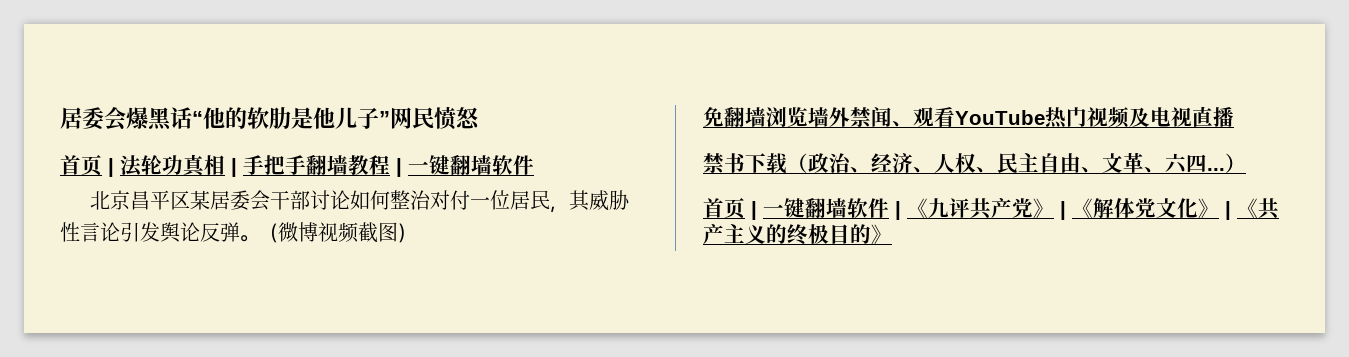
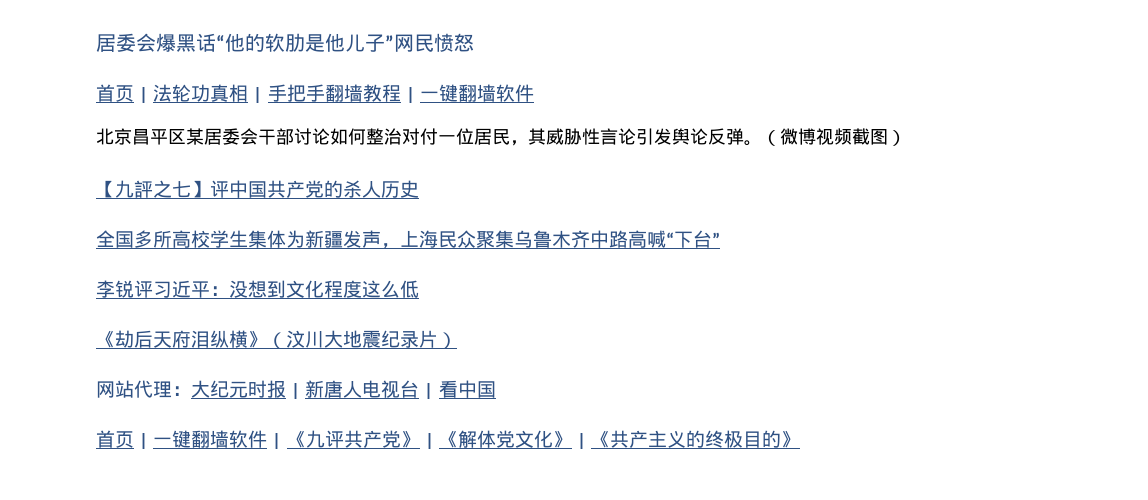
[703,106,1234,129] [703,152,1246,174] 免翻墙浏览墙外禁闻、观看YouTube热门视频及电视直播 // 禁书下载（政治、经济、人权、民主自由、文革、六四...） -> [96,180,419,198] [96,230,720,249] [96,280,419,298] [96,330,457,349] [96,380,496,399] 【九評之七】评中国共产党的杀人历史 // 全国多所高校学生集体为新疆发声，上海民众聚集乌鲁木齐中路高喊“下台” // 李锐评习近平：没想到文化程度这么低 // 《劫后天府泪纵横》（汶川大地震纪录片） // 网站代理：大纪元时报 | 新唐人电视台 | 看中国

